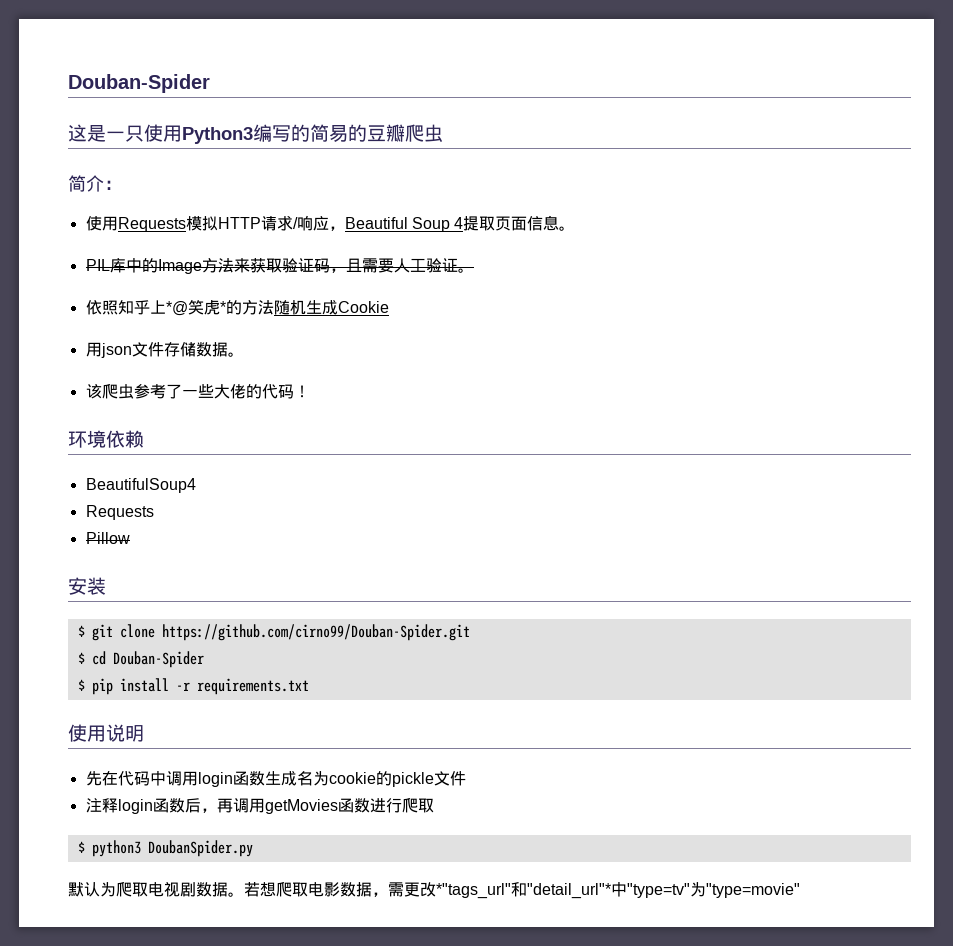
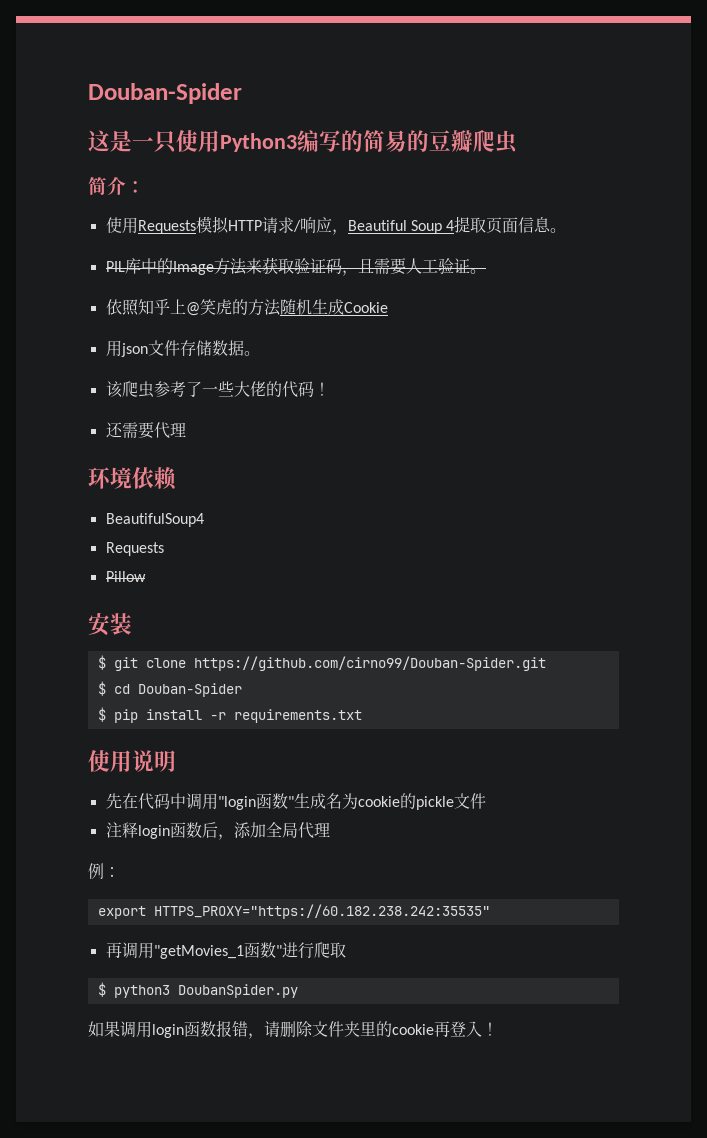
[165,299,226,316] *@笑虎* -> [185,299,232,316] @笑虎
(310, 391) none -> [105,422,186,439] // 还需要代理
[197,771,265,787] login函数 -> [217,793,294,810] "login函数"
[216,798,370,814] 再调用getMovies函数 -> [233,822,330,839] [88,863,120,879] [97,904,490,919] [105,942,282,959] 添加全局代理 // 例： // export HTTPS_PROXY="https://60.182.238.242:35535" // 再调用"getMovies_1函数"
[68,881,800,899] 默认为爬取电视剧数据。若想爬取电影数据，需更改*"tags_url"和"detail_url"*中"type=tv"为"type=movie" -> [88,1020,498,1039] 如果调用login函数报错，请删除文件夹里的cookie再登入！

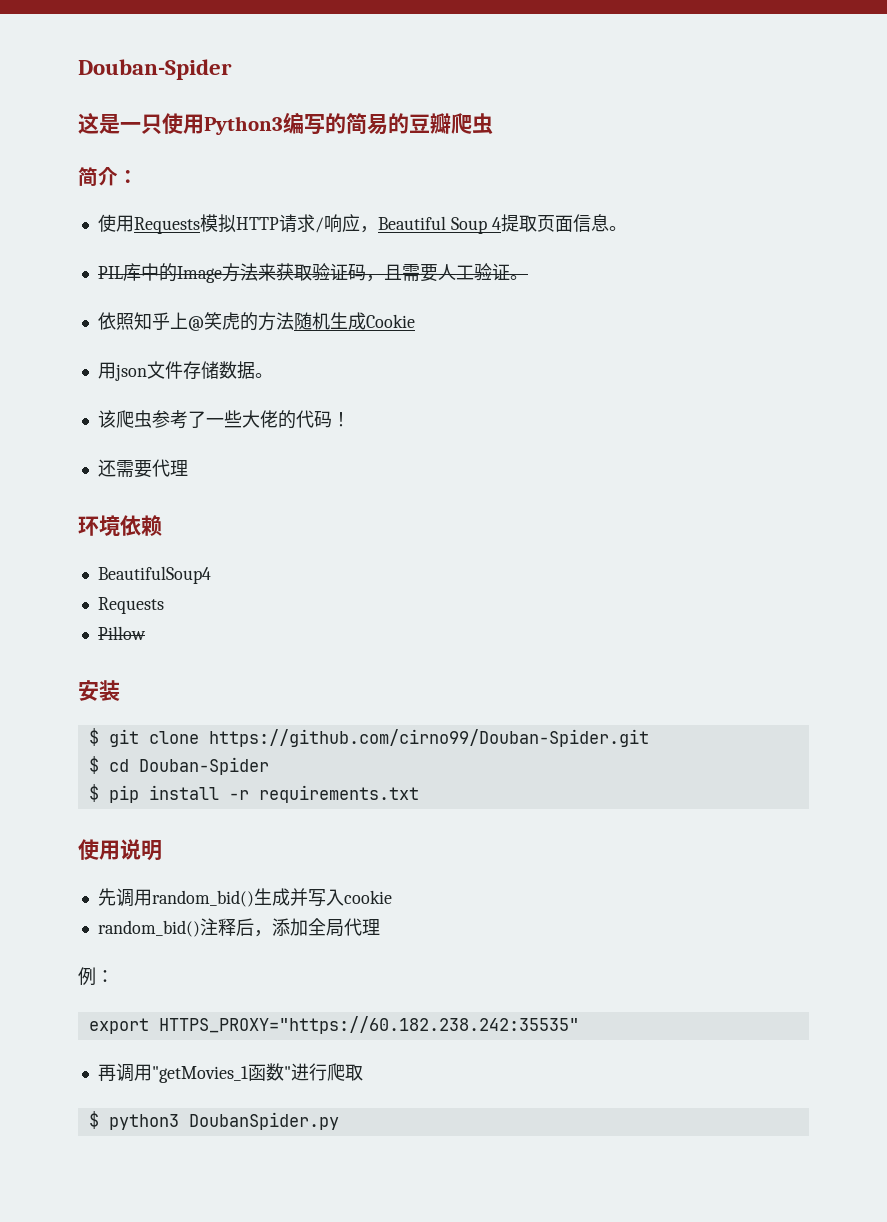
[121,793,486,810] [105,822,202,839] 在代码中调用"login函数"生成名为cookie的pickle文件 // 注释login函数 -> [115,888,392,907] [97,918,236,937] 调用random_bid()生成并写入cookie // random_bid()注释
[88,1020,498,1039] // 如果调用login函数报错，请删除文件夹里的cookie再登入！ -> (339, 1121) none

